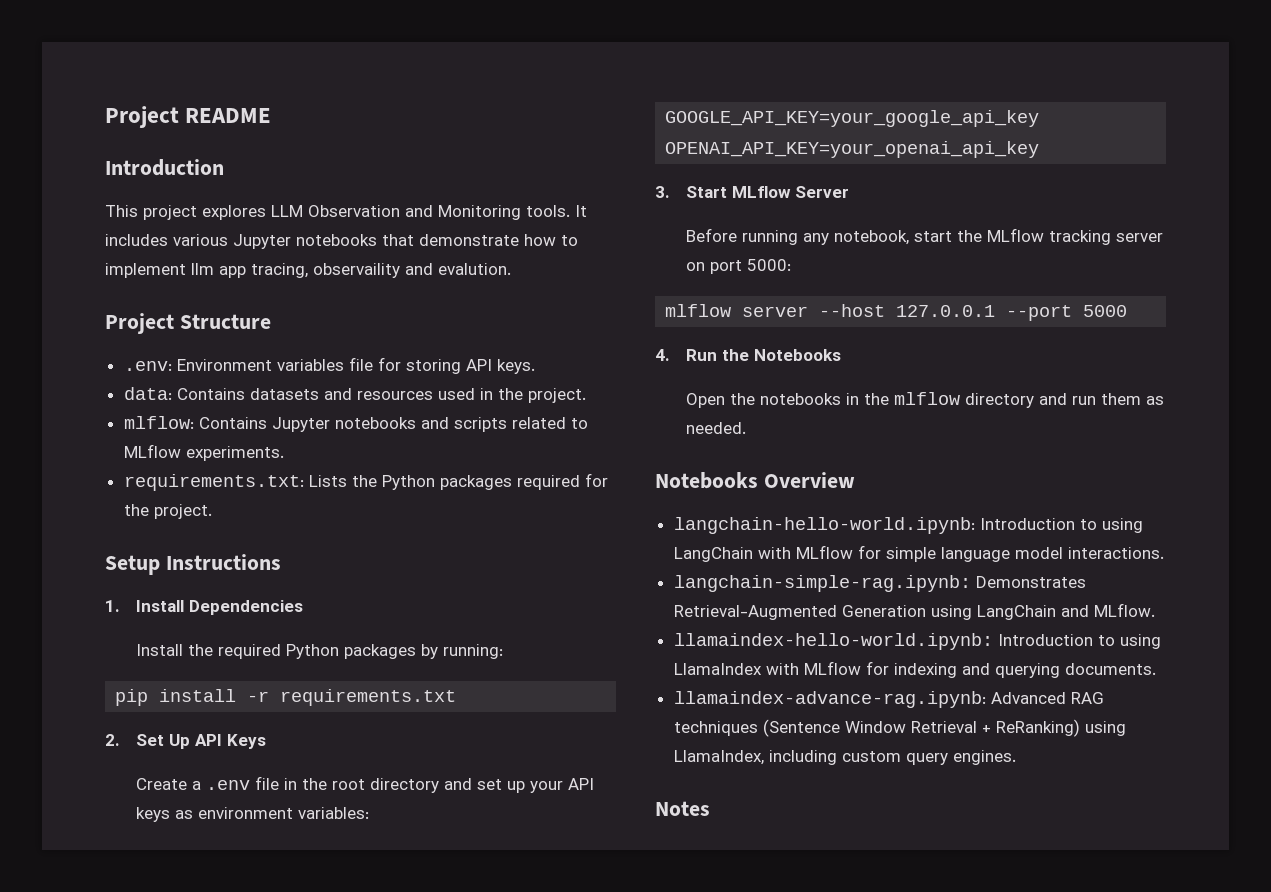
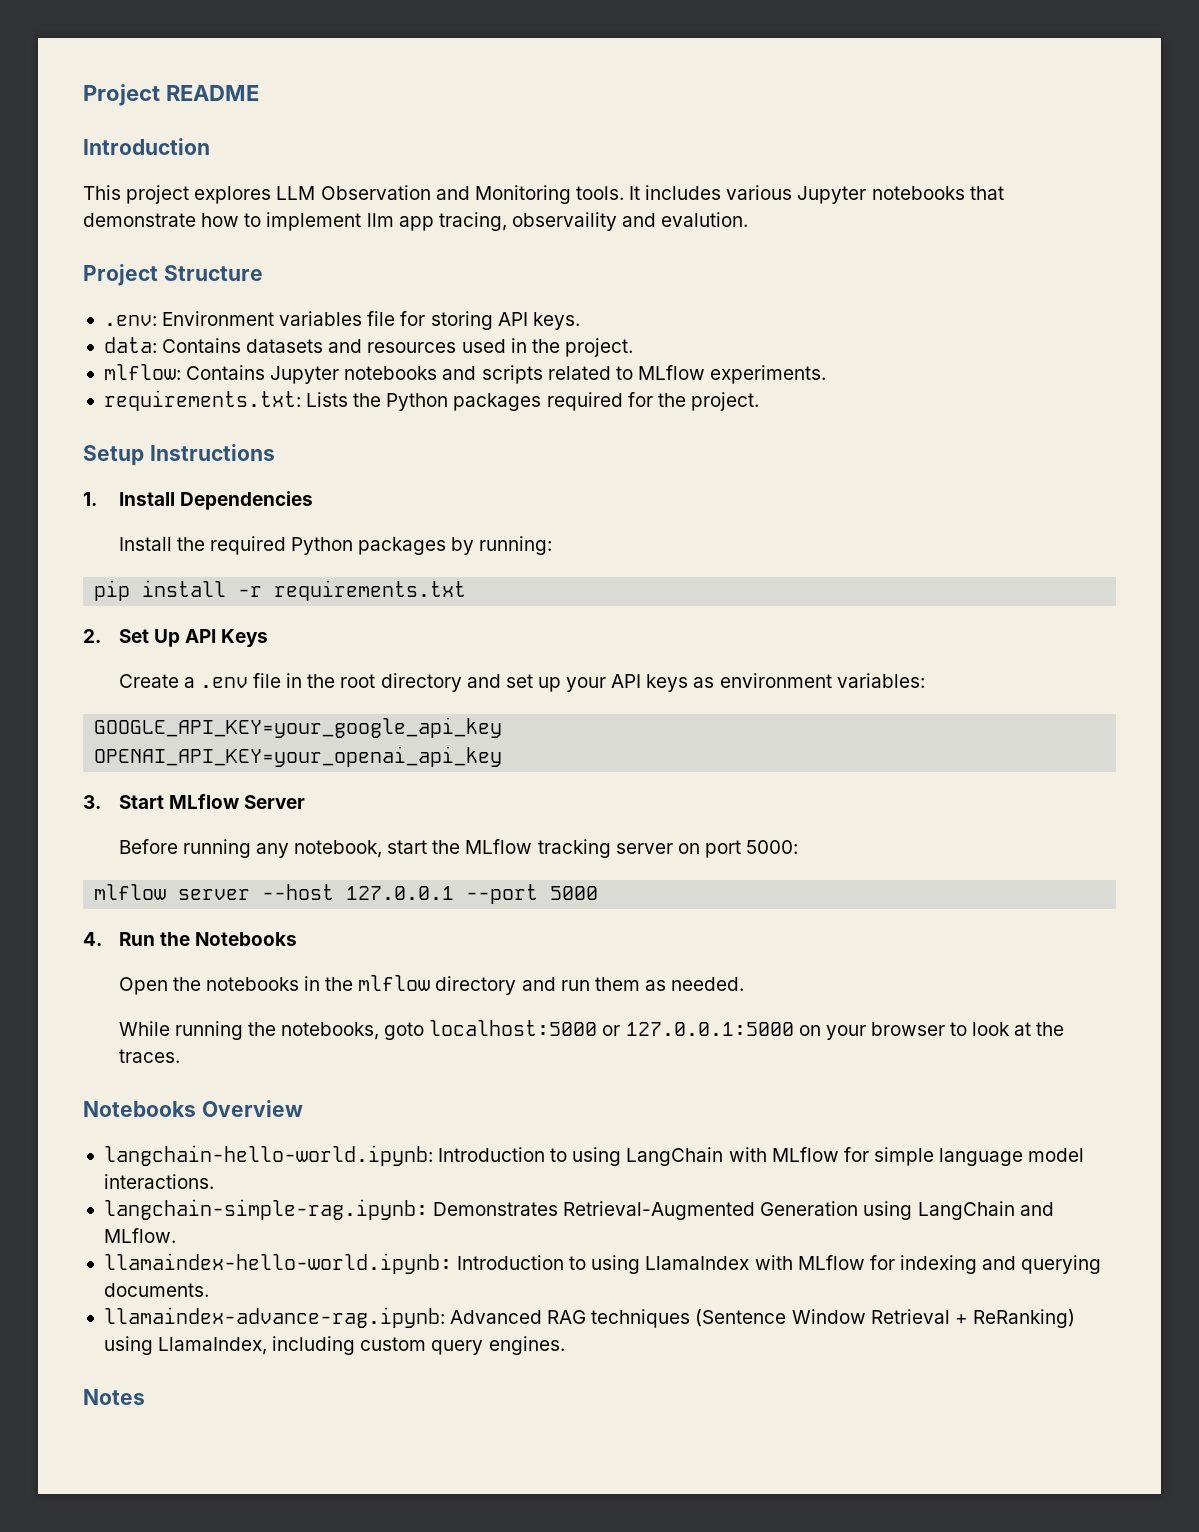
(746, 428) none -> [118,1020,1065,1040] [118,1049,180,1063] // While running the notebooks, goto localhost:5000 or 127.0.0.1:5000 on your browser to look at the traces.

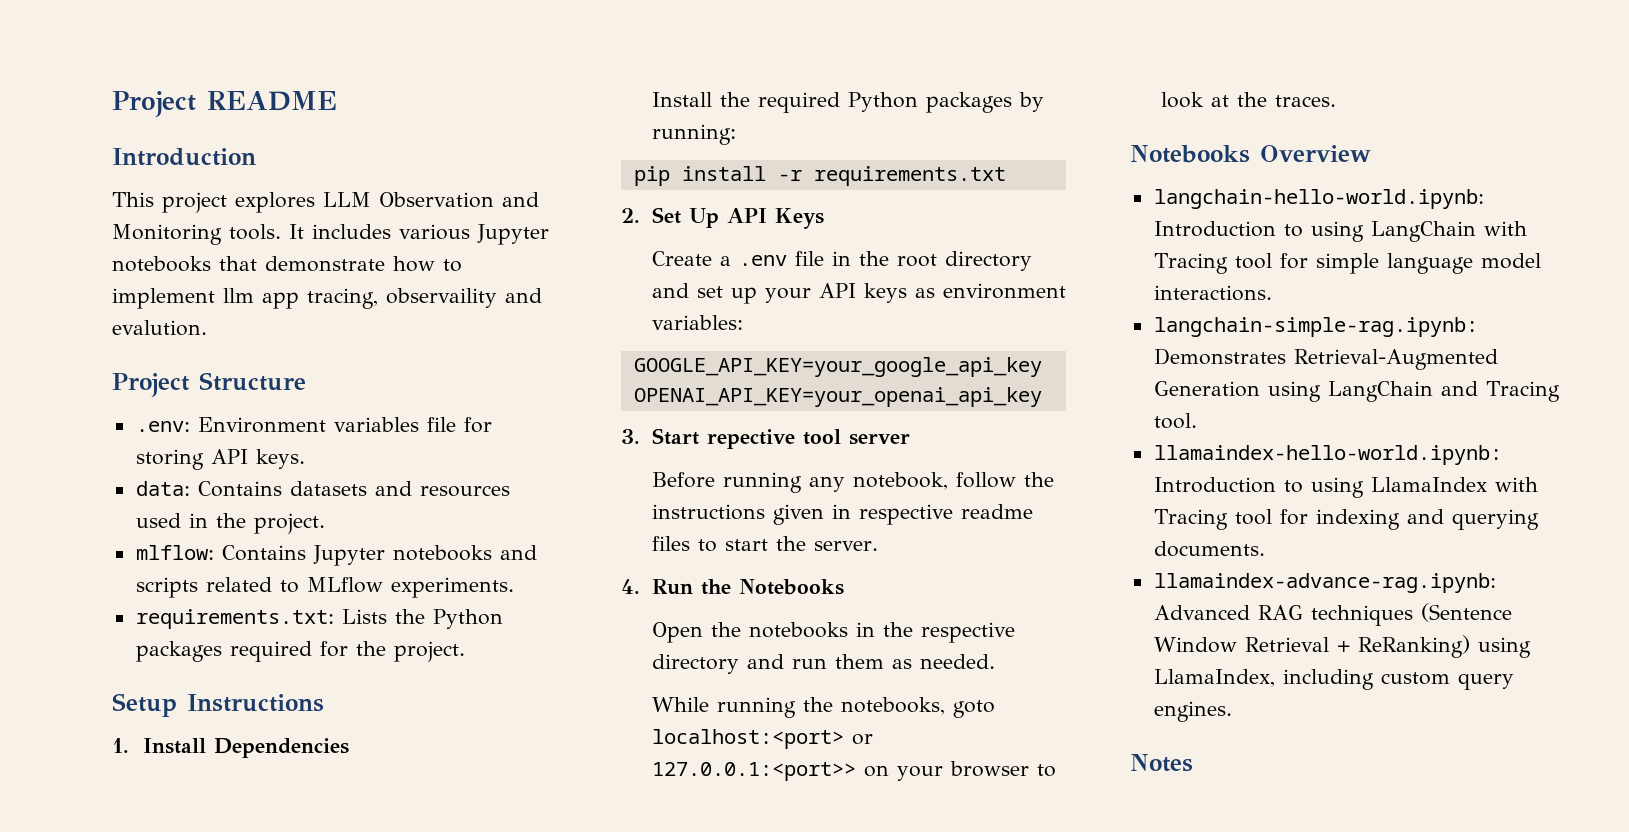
[168,794,305,809] MLflow Server -> [706,429,910,449] repective tool server
[387,839,799,858] [94,884,599,904] start the MLflow tracking server on port 5000: // mlflow server --host 127.0.0.1 --port 5000 -> [955,472,1054,488] [651,504,1033,525] [651,536,878,552] follow the instructions given in respective readme files to start the server.
[358,975,431,991] mlflow -> [920,622,1015,643] respective
[429,1020,794,1036] localhost:5000 or 127.0.0.1:5000 -> [651,729,873,749] [651,762,856,781] localhost:<port> or 127.0.0.1:<port>>
[771,1147,839,1162] MLflow -> [1153,253,1272,274] Tracing tool
[103,1228,176,1243] MLflow. -> [1485,381,1560,402] [1153,413,1197,429] Tracing tool.
[797,1255,865,1270] MLflow -> [1153,509,1272,530] Tracing tool

